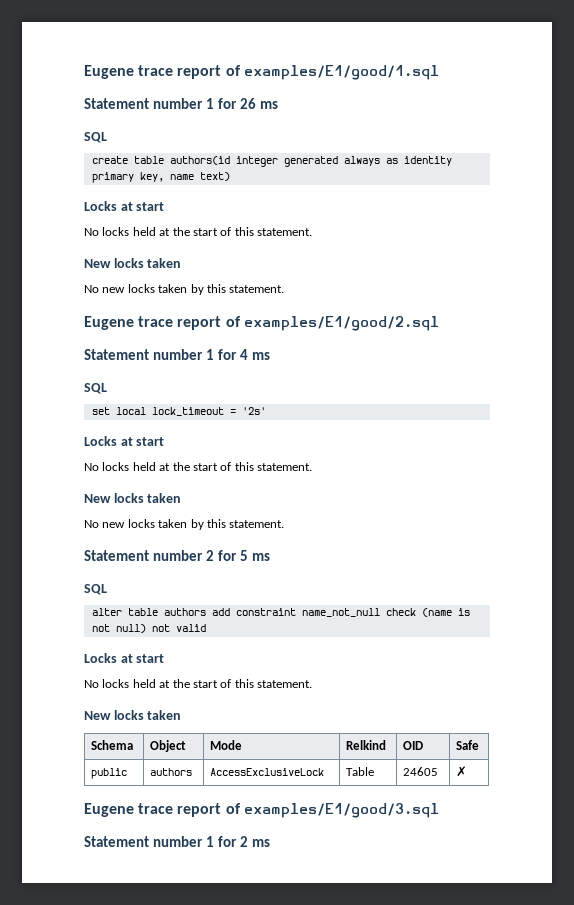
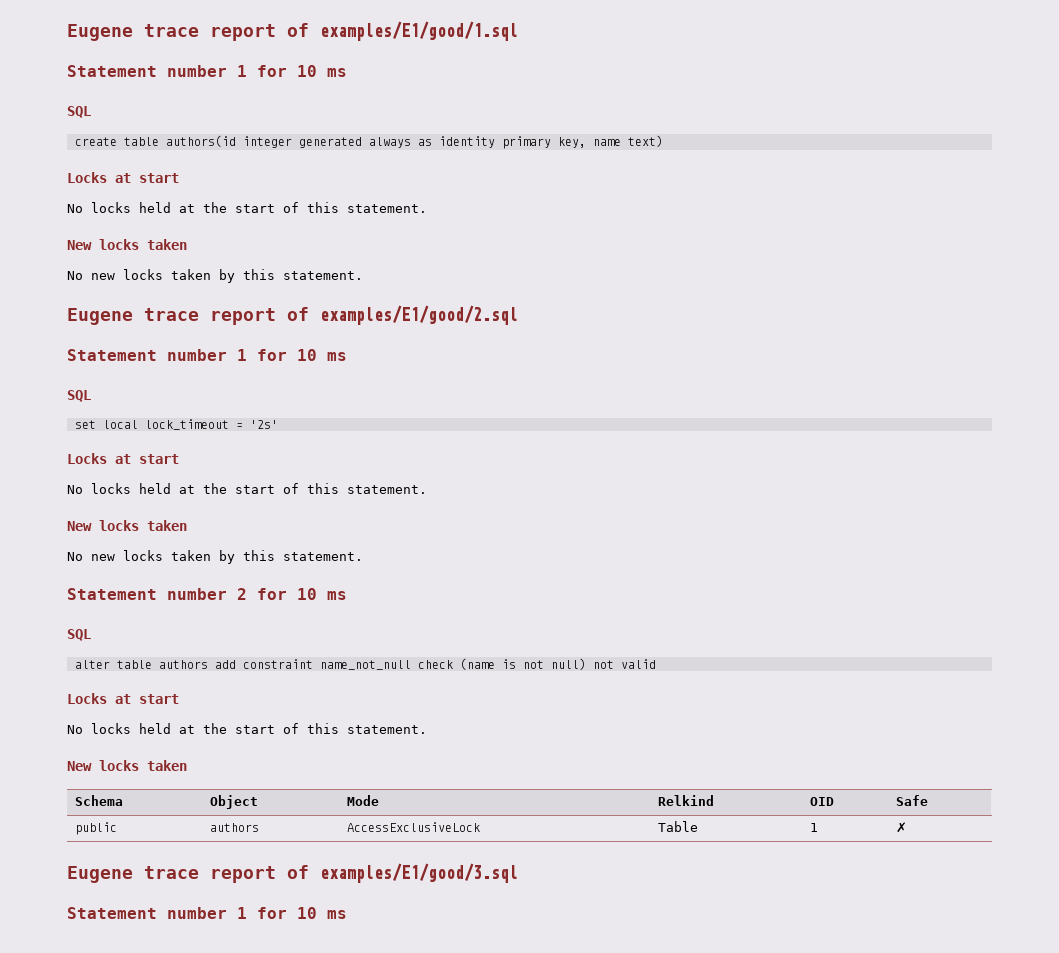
[239,98,256,109] 26 -> [297,65,317,77] 10
[239,349,248,360] 4 -> [297,349,317,361] 10
[239,550,248,561] 5 -> [297,588,317,600] 10
[402,767,438,776] 24605 -> [810,823,819,832] 1
[239,836,248,847] 2 -> [297,907,317,919] 10

